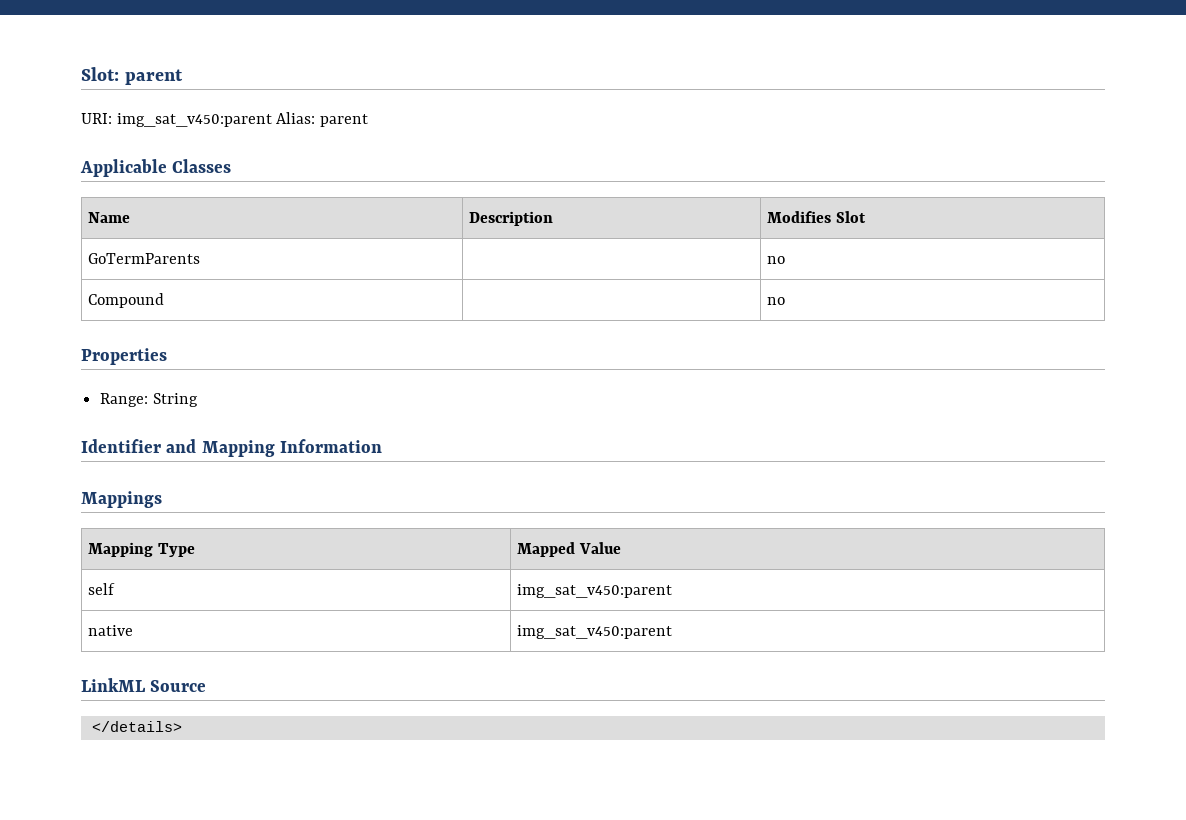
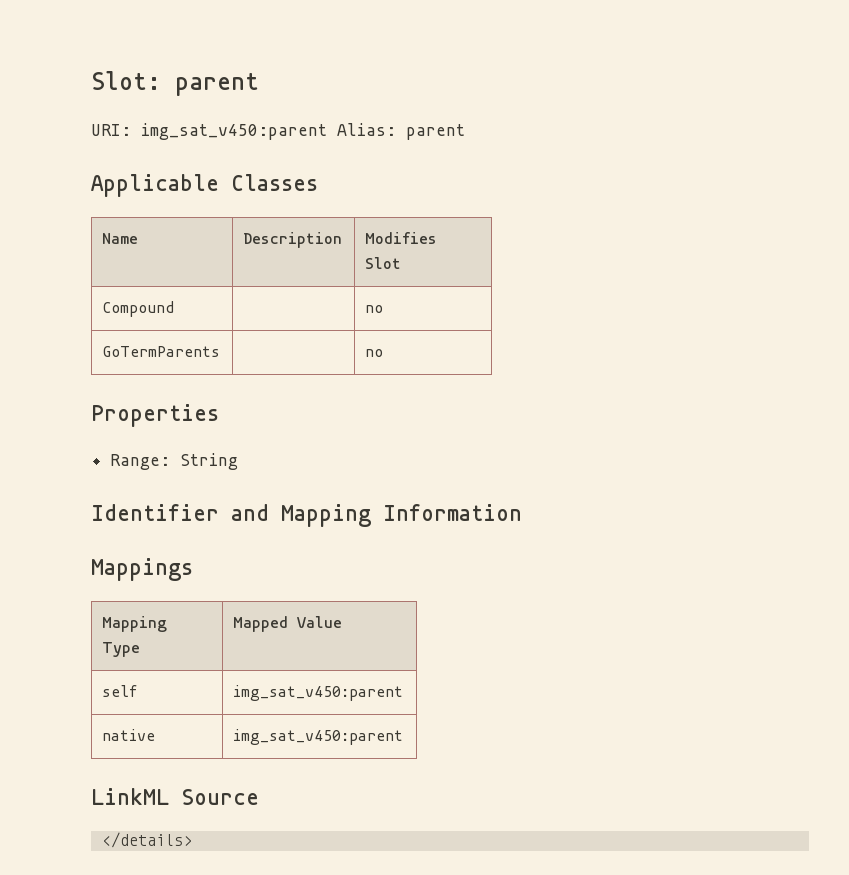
[88,253,201,264] [767,256,786,264] [88,293,165,308] GoTermParents | | no // Compound -> [102,301,175,317] [365,305,384,313] [102,346,221,357] Compound | | no // GoTermParents

